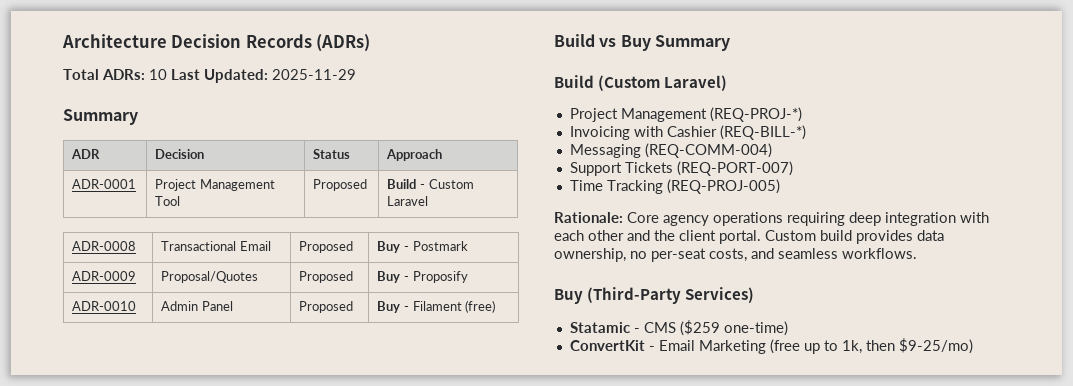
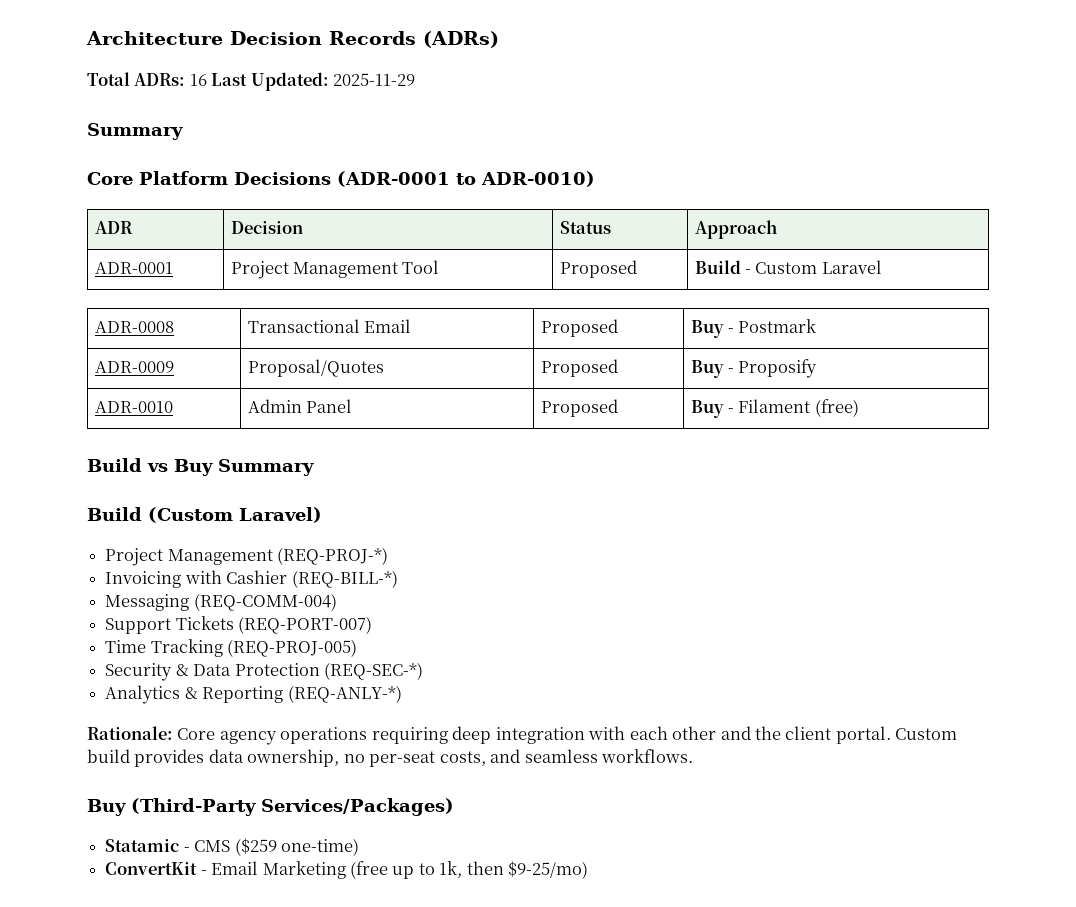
[149,69,167,80] 10 -> [189,74,207,86] 16
(138, 117) none -> [87,171,595,187] // Core Platform Decisions (ADR-0001 to ADR-0010)
(780, 186) none -> [105,662,423,681] [105,685,402,704] // Security & Data Protection (REQ-SEC-*) // Analytics & Reporting (REQ-ANLY-*)
[685,287,755,303] Services) -> [261,798,454,816] Services/Packages)

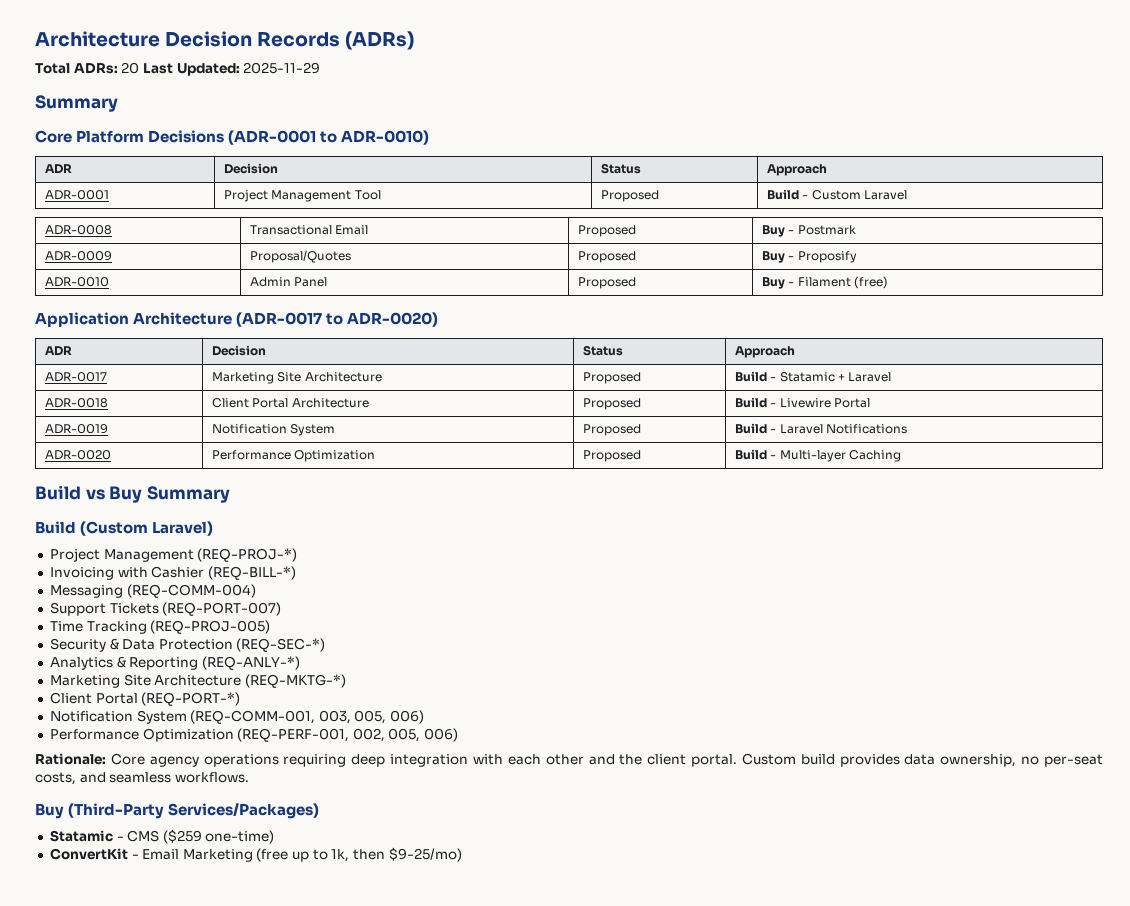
[189,74,207,86] 16 -> [121,62,140,74] 20
(859, 408) none -> [35,312,439,327] [45,346,73,356] [212,345,267,356] [583,345,624,356] [735,346,796,358] [45,372,108,382] [212,372,382,384] [583,372,642,384] [735,371,892,382] [45,398,109,408] [212,398,369,408] [583,398,642,410] [735,397,870,408] [45,424,109,434] [212,424,336,436] [583,424,642,436] [735,423,907,434] [45,450,112,460] [212,450,376,462] [583,450,642,462] [735,449,901,462] // Application Architecture (ADR-0017 to ADR-0020) // ADR | Decision | Status | Approach // ADR-0017 | Marketing Site Architecture | Proposed | Build - Statamic + Laravel // ADR-0018 | Client Portal Architecture | Proposed | Build - Livewire Portal // ADR-0019 | Notification System | Proposed | Build - Laravel Notifications // ADR-0020 | Performance Optimization | Proposed | Build - Multi-layer Caching
(402, 694) none -> [49,674,346,688] [49,692,241,706] [49,710,425,724] [49,728,459,742] // Marketing Site Architecture (REQ-MKTG-*) // Client Portal (REQ-PORT-*) // Notification System (REQ-COMM-001, 003, 005, 006) // Performance Optimization (REQ-PERF-001, 002, 005, 006)

